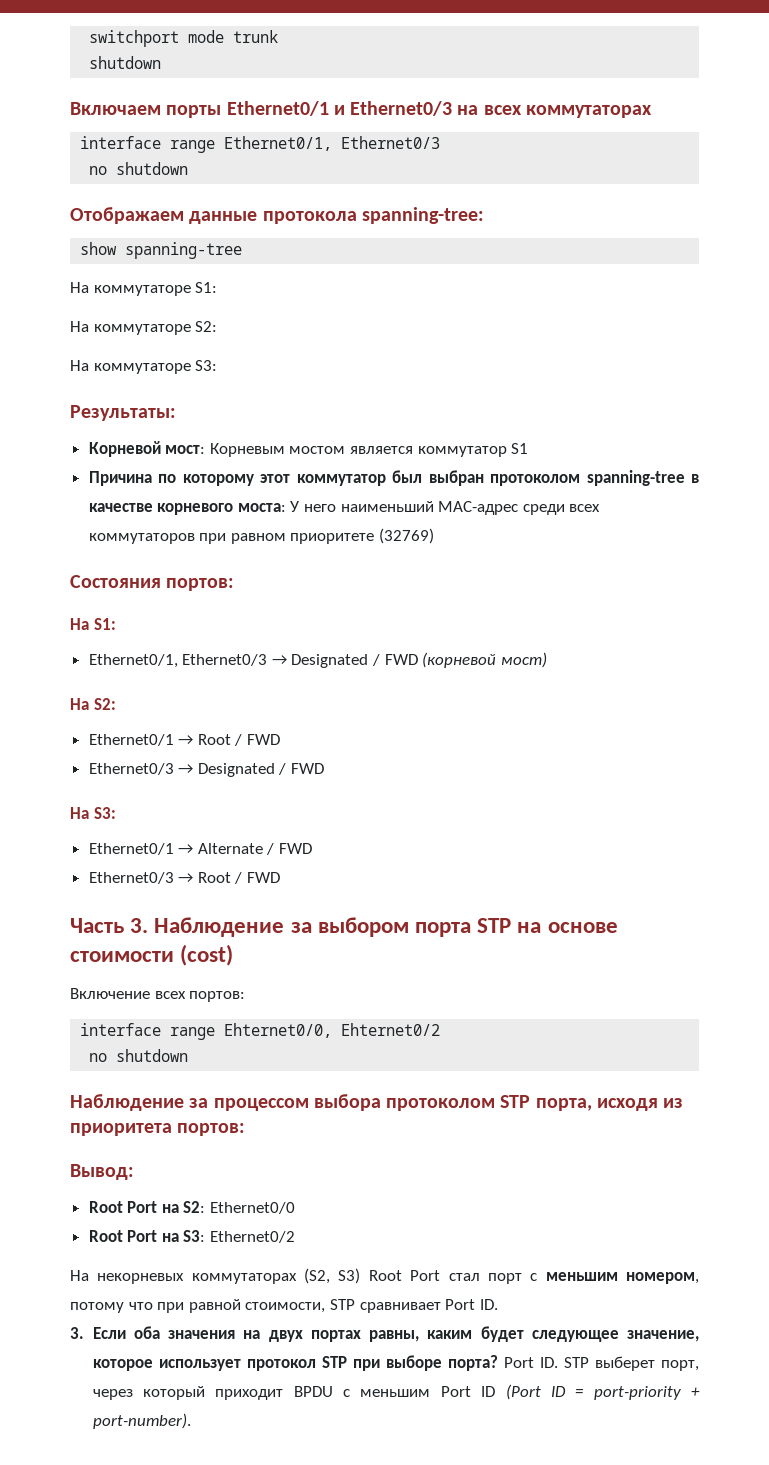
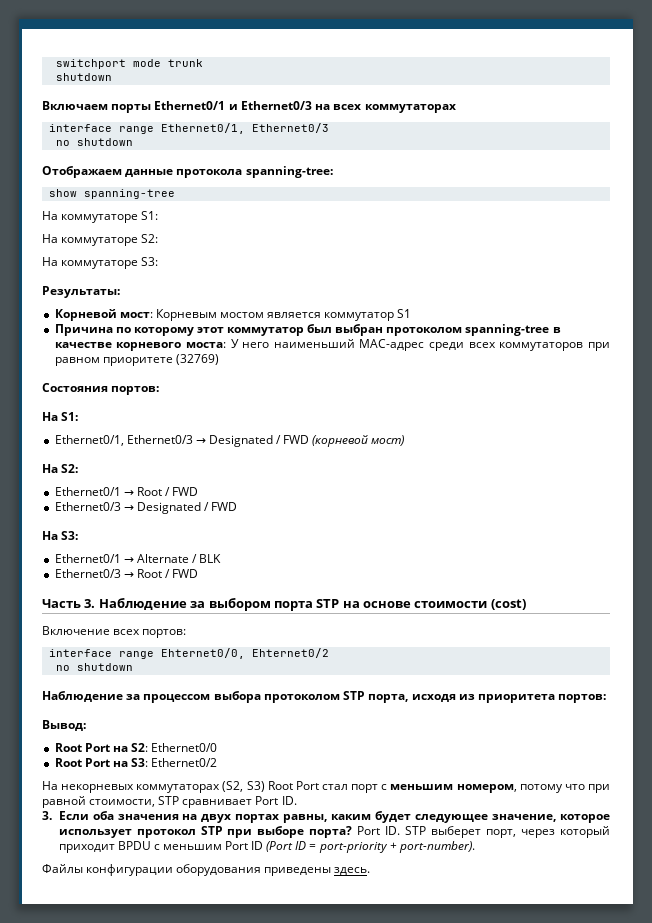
[279,843,313,854] FWD -> [199,554,222,563] BLK
(191, 1421) none -> [42,864,371,876] // Файлы конфигурации оборудования приведены здесь.

